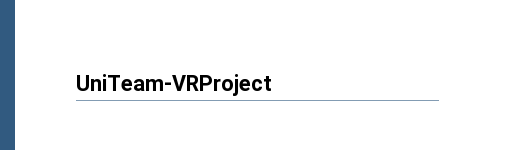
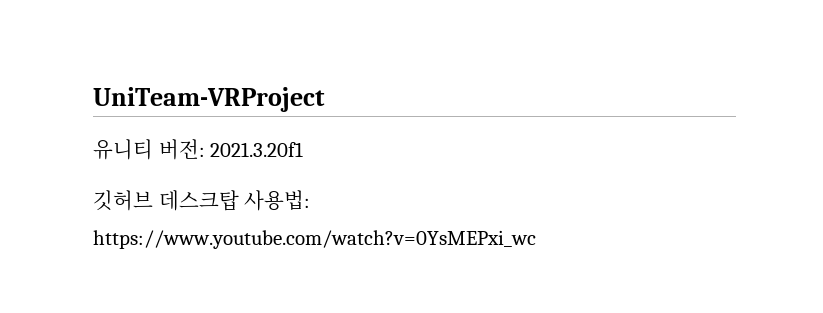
(272, 85) none -> [93,139,304,160] [93,190,311,211] [93,230,536,249] // 유니티 버전: 2021.3.20f1 // 깃허브 데스크탑 사용법: https://www.youtube.com/watch?v=0YsMEPxi_wc

